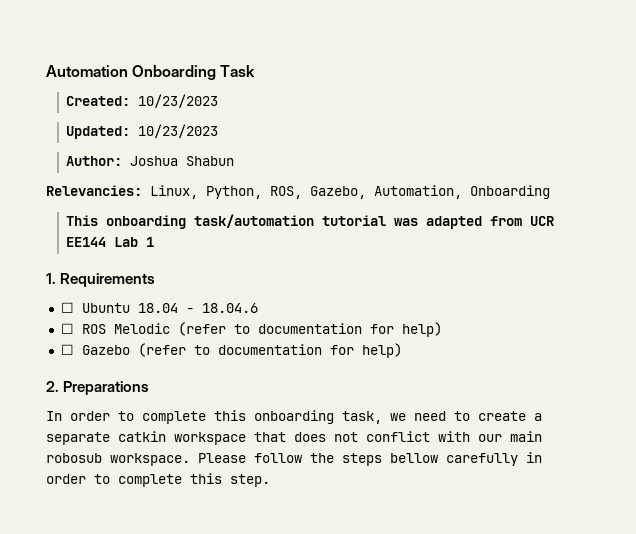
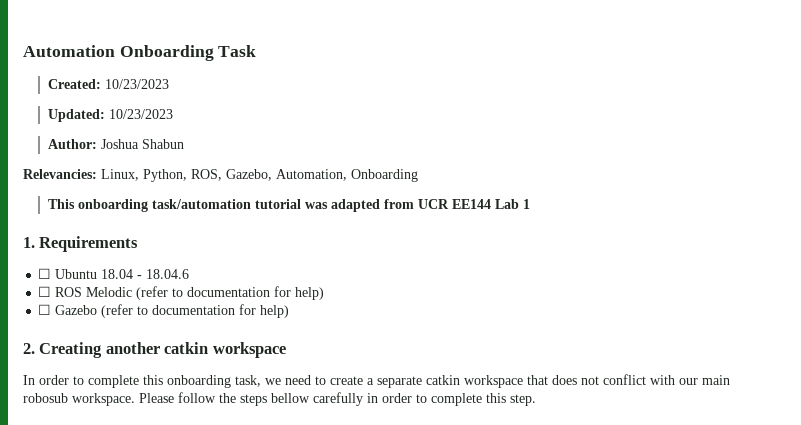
[63,381,150,395] Preparations -> [39,342,286,358] Creating another catkin workspace

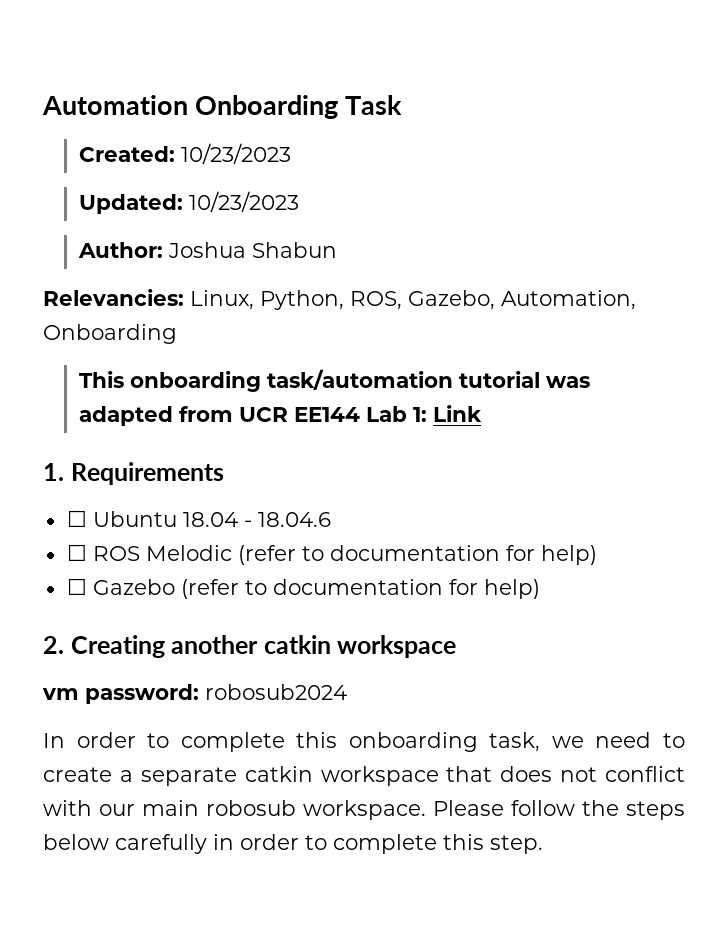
[522,199,530,209] 1 -> [412,405,482,422] 1: Link
(286, 350) none -> [42,684,347,704] // vm password: robosub2024
[271,393,310,403] bellow -> [43,834,109,850] below

